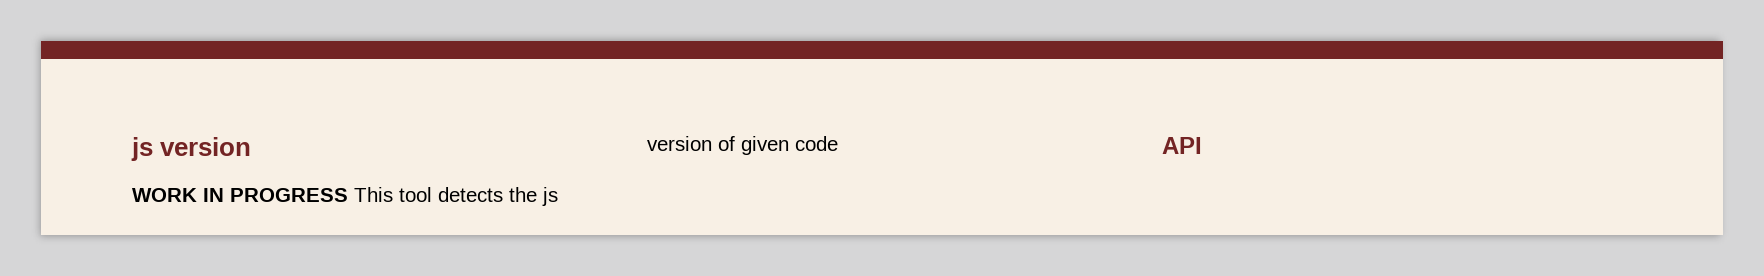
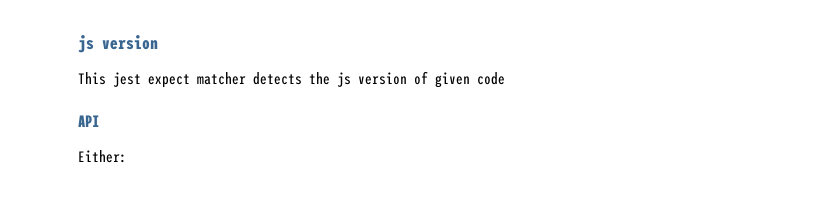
[132,187,432,202] WORK IN PROGRESS This tool -> [78,72,246,88] This jest expect matcher
(1202, 145) none -> [78,150,127,163] // Either:

